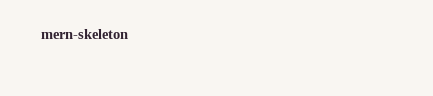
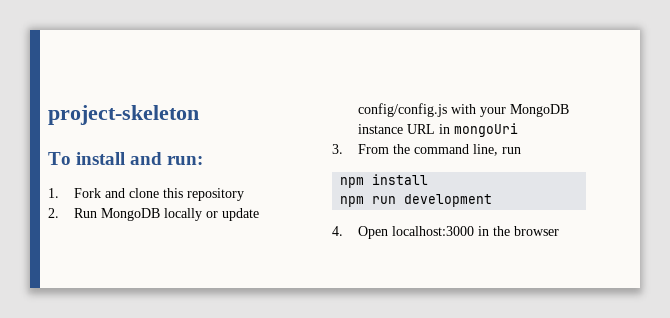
[41,29,128,39] mern-skeleton -> [48,105,199,125] [48,152,204,165] [48,188,244,201] [48,208,259,221] [357,103,569,117] [357,123,518,137] [332,144,521,156] [340,174,429,188] [340,194,493,207] [332,226,559,239] project-skeleton // To install and run: // 1. Fork and clone this repository // 2. Run MongoDB locally or update config/config.js with your MongoDB instance URL in mongoUri // 3. From the command line, run // npm install // npm run development // 4. Open localhost:3000 in the browser

